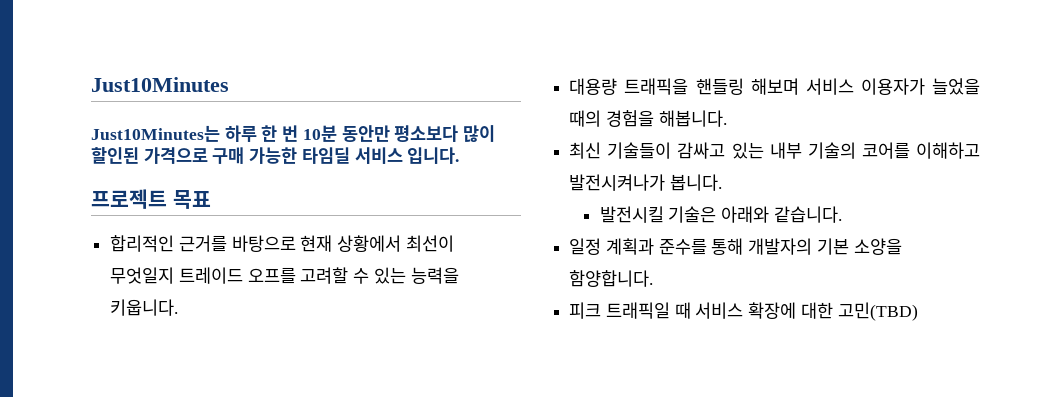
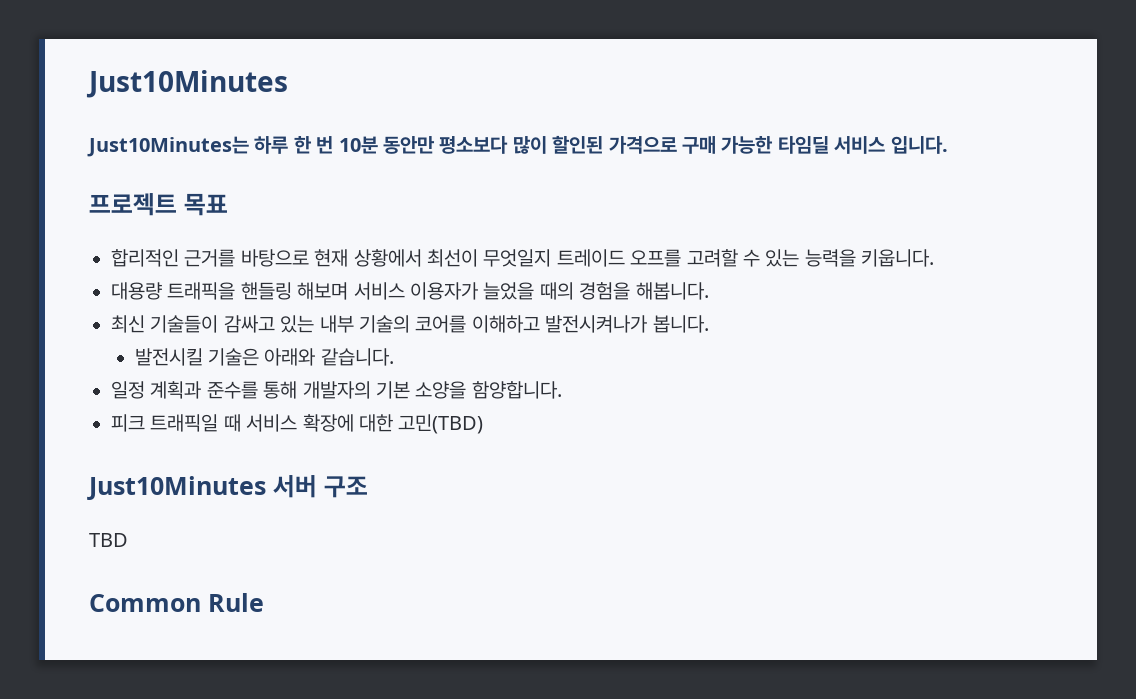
(918, 311) none -> [87,475,368,501] [89,533,128,547] [89,593,264,612] // Just10Minutes 서버 구조 // TBD // Common Rule

